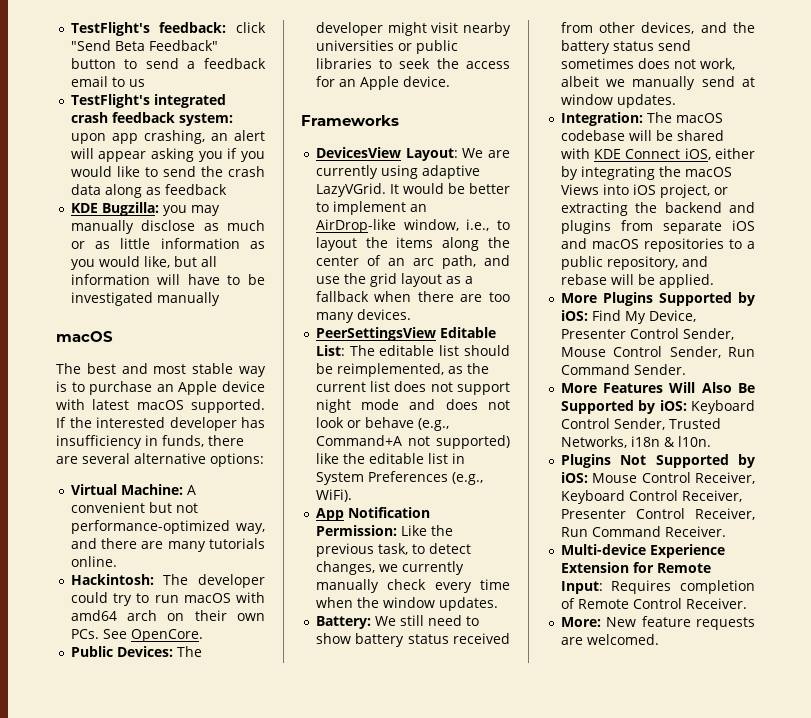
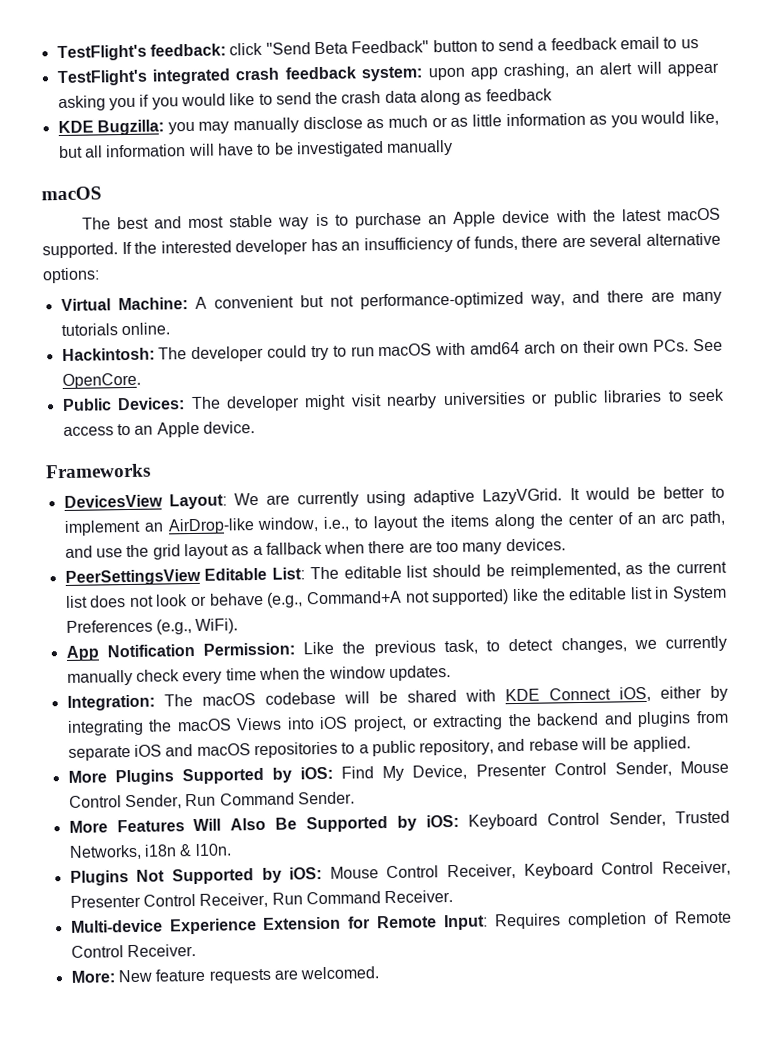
(85, 404) none -> [592,209,616,222] the
[56,435,158,449] insufficiency in -> [341,236,472,254] an insufficiency of
[436,58,510,69] [315,76,335,87] the access for -> [62,423,131,437] access to
[457,382,510,395] [315,399,510,413] support night mode and does not -> (154, 601) none
[315,615,479,629] [315,633,510,647] [560,22,755,34] [560,40,691,54] [560,58,735,70] [560,76,755,90] [560,94,676,108] // Battery: We still need to show battery status received from other devices, and the battery status send sometimes does not work, albeit we manually send at window updates. -> (451, 673) none

